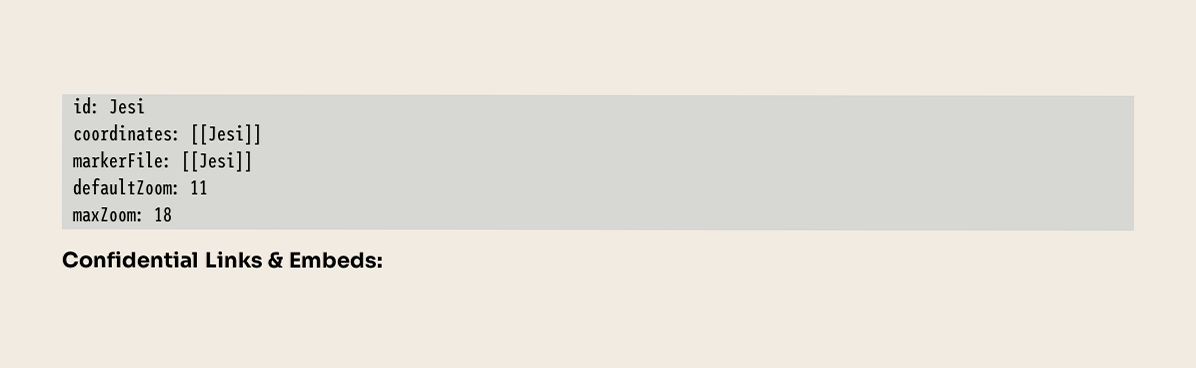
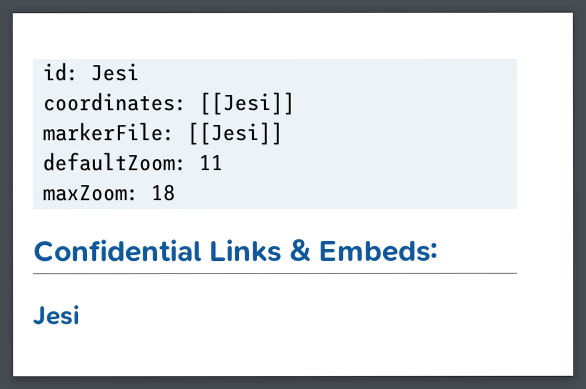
(384, 260) none -> [33,305,80,327] // Jesi

